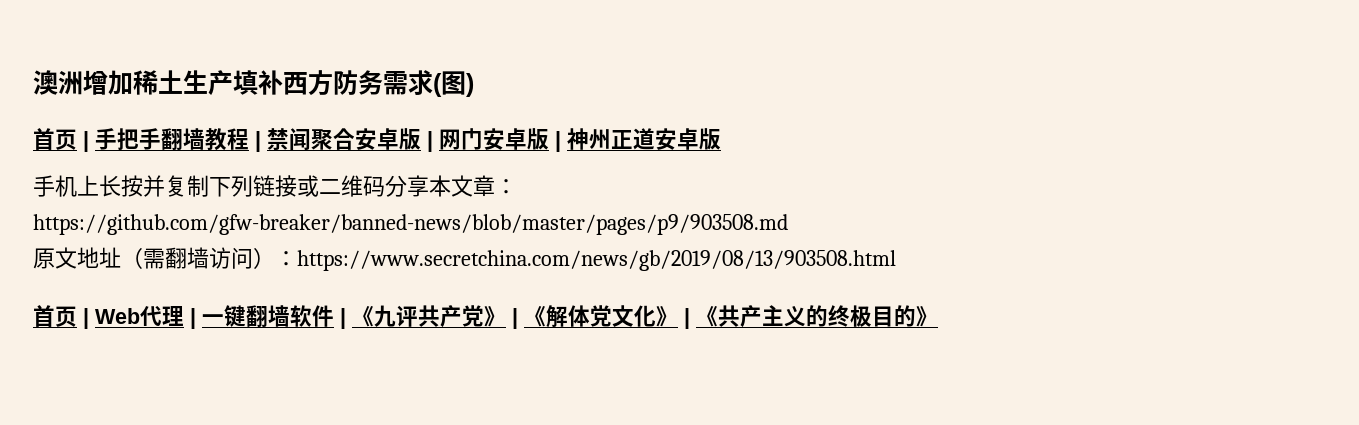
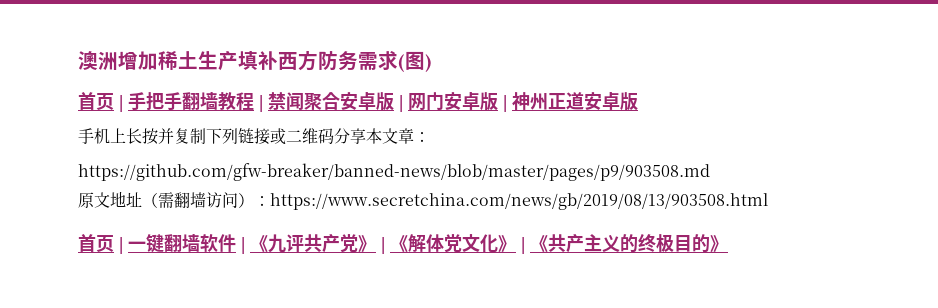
[95,306,196,329] Web代理 | -> (123, 245) none

